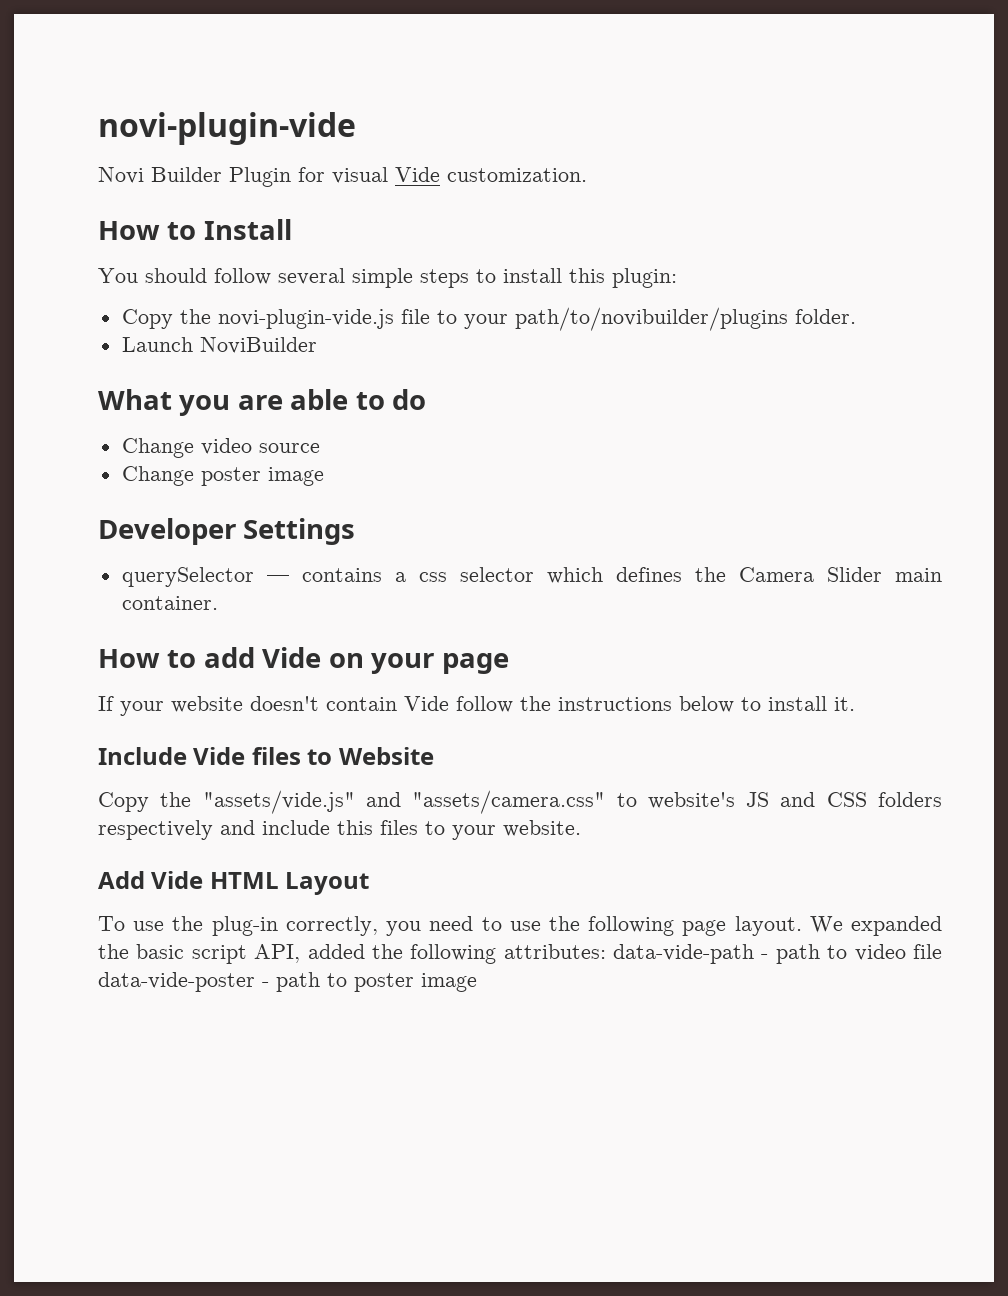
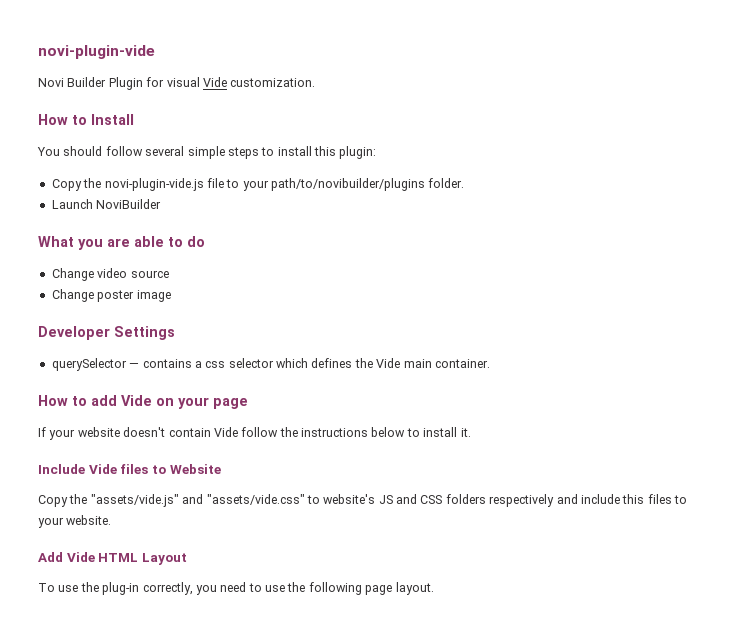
[738,567,882,582] Camera Slider -> [376,358,401,368] Vide
[412,790,606,814] "assets/camera.css" -> [206,494,305,505] "assets/vide.css"
[809,916,942,936] [98,944,942,964] [98,972,477,992] We expanded the basic script API, added the following attributes: data-vide-path - path to video file data-vide-poster - path to poster image -> (434, 588) none

